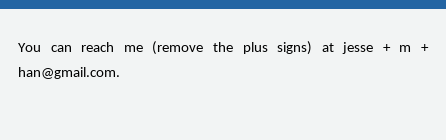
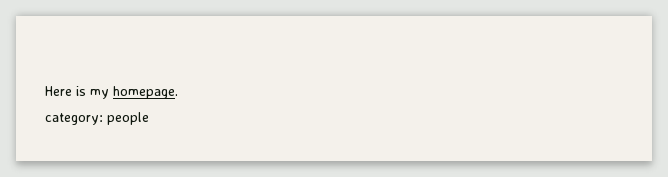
[18,41,429,55] [18,67,120,79] You can reach me (remove the plus signs) at jesse + m + han@gmail.com. -> [45,86,178,99] [45,112,149,125] Here is my homepage. // category: people

